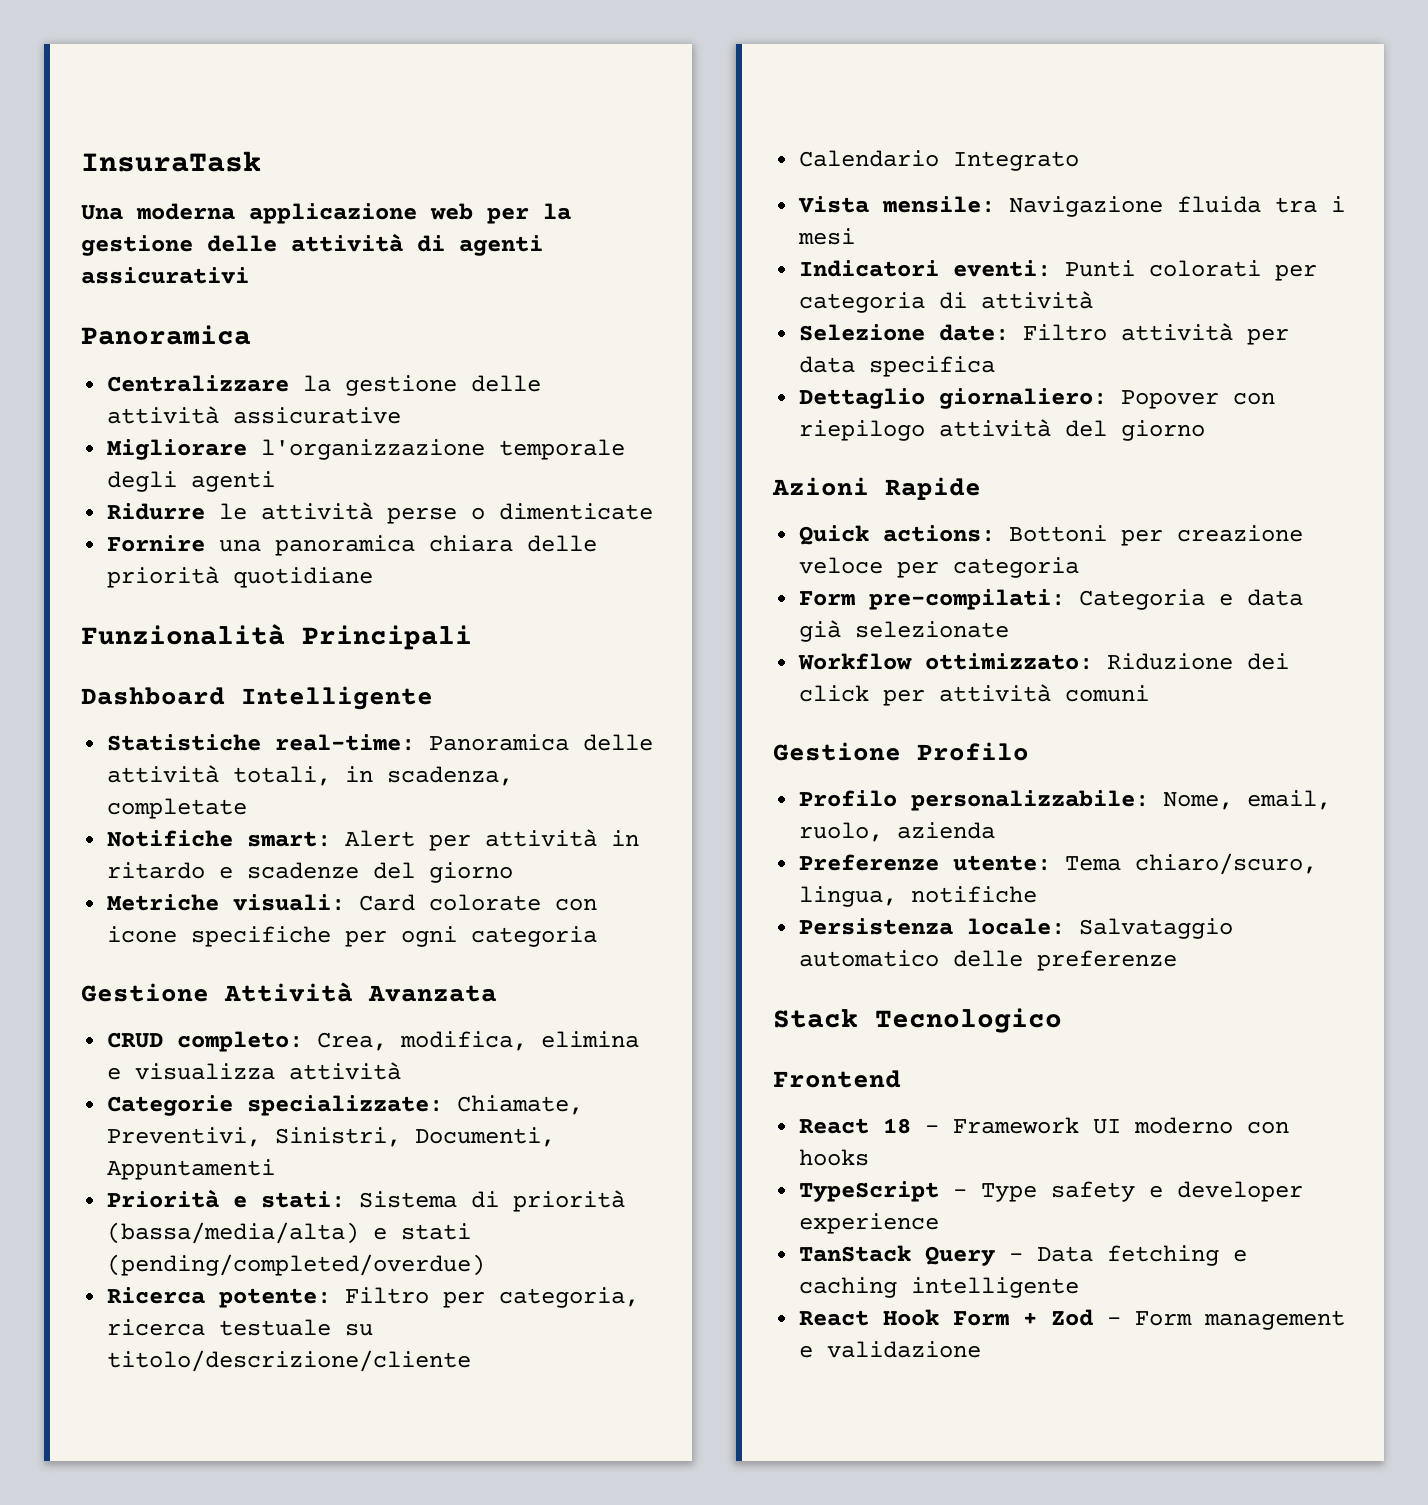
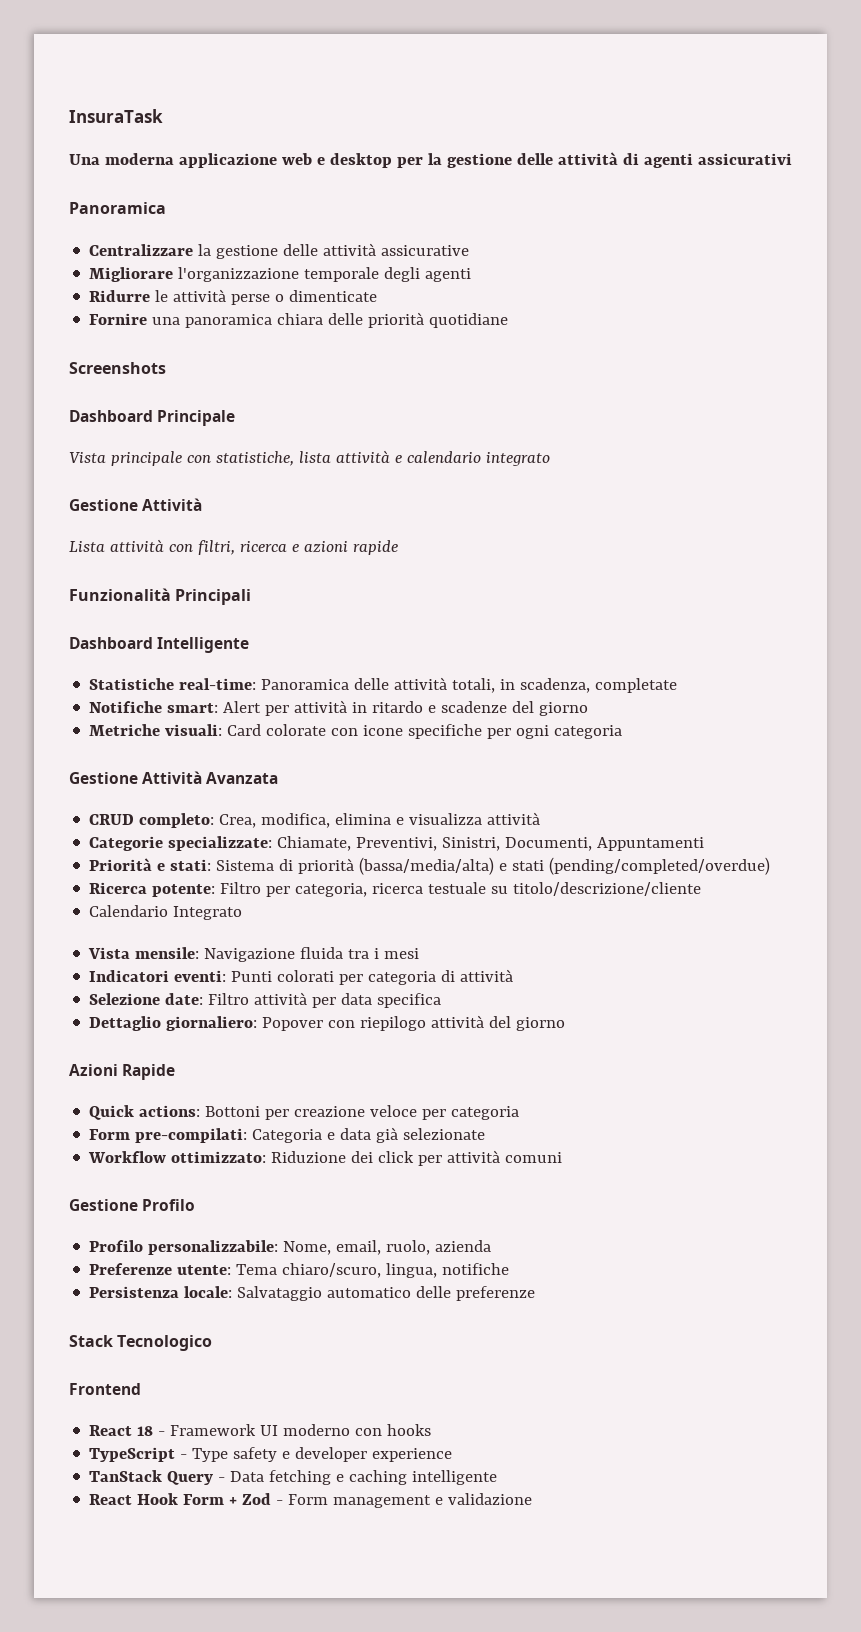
(473, 211) none -> [316,153,392,168] e desktop
(374, 577) none -> [69,362,166,374] [69,410,236,426] [69,450,550,466] [69,498,203,511] [69,539,398,555] // Screenshots // Dashboard Principale // Vista principale con statistiche, lista attività e calendario integrato // Gestione Attività // Lista attività con filtri, ricerca e azioni rapide

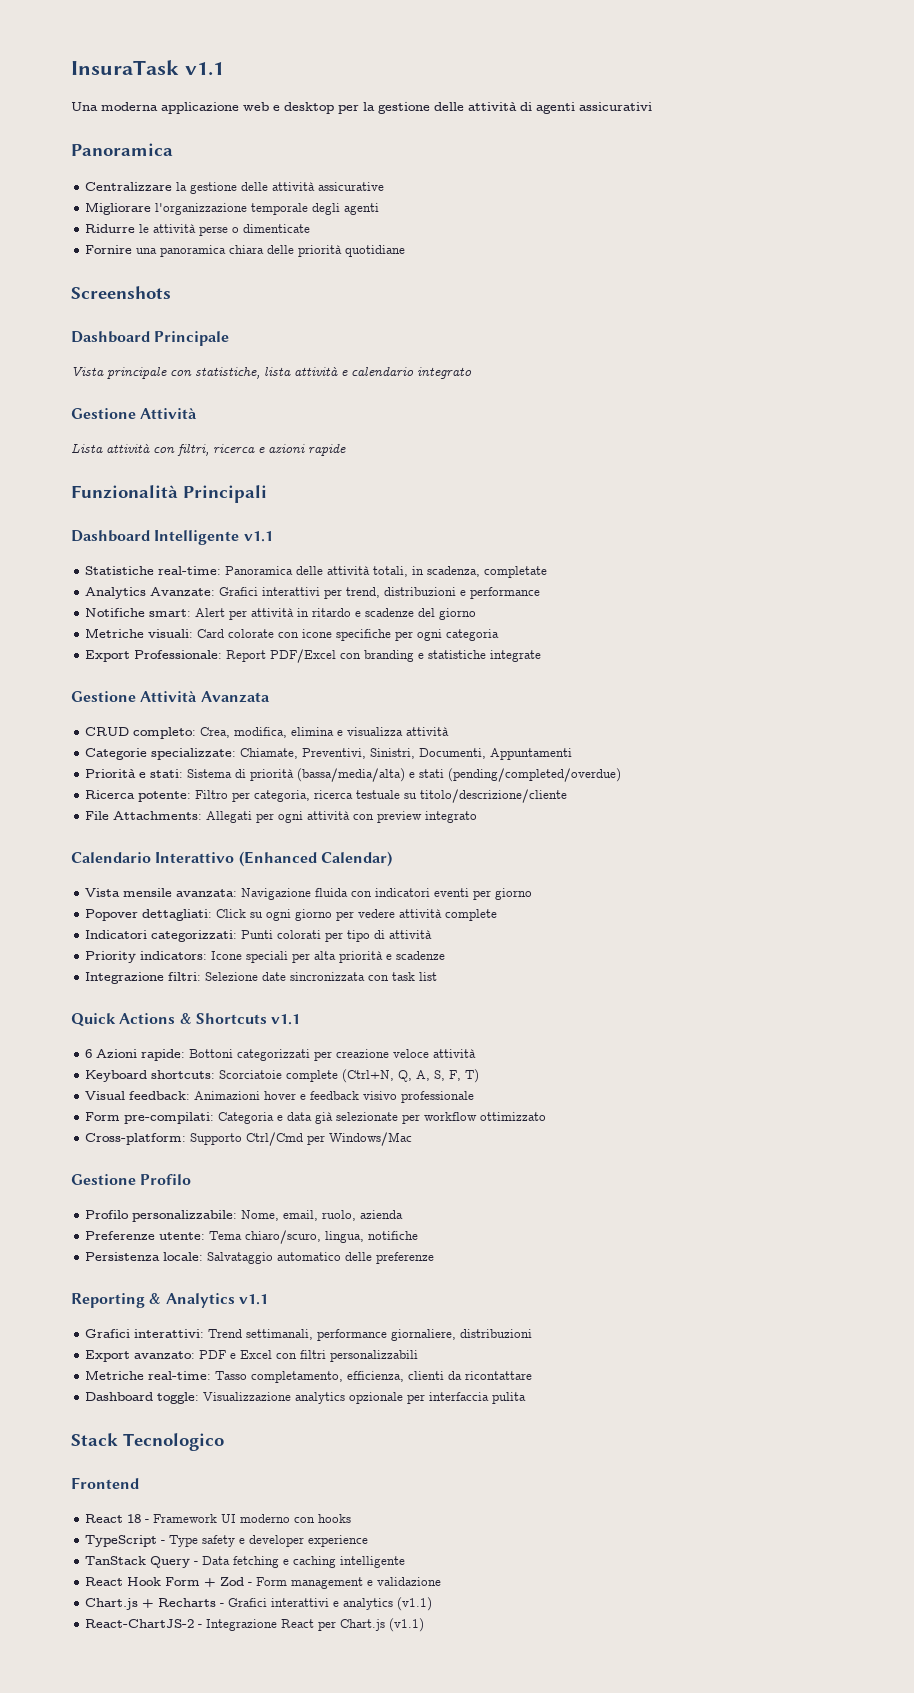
(163, 116) none -> [184,62,224,76] v1.1
(250, 645) none -> [243,531,273,542] v1.1
(678, 685) none -> [85,587,541,599] // Analytics Avanzate: Grafici interattivi per trend, distribuzioni e performance
(623, 732) none -> [85,649,542,663] // Export Professionale: Report PDF/Excel con branding e statistiche integrate
[89,905,243,920] [88,947,420,962] Calendario Integrato // Vista mensile: Navigazione fluida tra i mesi -> [85,811,478,823] [71,851,392,867] [85,888,533,900] [85,909,498,921] File Attachments: Allegati per ogni attività con preview integrato // Calendario Interattivo (Enhanced Calendar) // Vista mensile avanzata: Navigazione fluida con indicatori eventi per giorno // Popover dettagliati: Click su ogni giorno per vedere attività complete
[174,970,227,982] eventi: -> [151,930,238,942] categorizzati:
[368,971,437,985] categoria -> [347,930,371,942] tipo
[89,992,442,1008] [89,1015,566,1031] [69,1064,176,1080] [89,1105,520,1120] Selezione date: Filtro attività per data specifica // Dettaglio giornaliero: Popover con riepilogo attività del giorno // Azioni Rapide // Quick actions: Bottoni per creazione veloce per categoria -> [85,951,446,963] [85,972,438,984] [71,1013,301,1027] [85,1049,477,1061] [85,1069,480,1083] [85,1091,475,1103] Priority indicators: Icone speciali per alta priorità e scadenze // Integrazione filtri: Selezione date sincronizzata con task list // Quick Actions & Shortcuts v1.1 // 6 Azioni rapide: Bottoni categorizzati per creazione veloce attività // Keyboard shortcuts: Scorciatoie complete (Ctrl+N, Q, A, S, F, T) // Visual feedback: Animazioni hover e feedback visivo professionale
[88,1150,563,1166] // Workflow ottimizzato: Riduzione dei click per attività comuni -> [402,1112,547,1124] [85,1132,413,1146] per workflow ottimizzato // Cross-platform: Supporto Ctrl/Cmd per Windows/Mac
(536, 1293) none -> [71,1293,268,1308] [85,1329,533,1341] [85,1350,419,1362] [85,1370,533,1383] [85,1392,527,1404] // Reporting & Analytics v1.1 // Grafici interattivi: Trend settimanali, performance giornaliere, distribuzioni // Export avanzato: PDF e Excel con filtri personalizzabili // Metriche real-time: Tasso completamento, efficienza, clienti da ricontattare // Dashboard toggle: Visualizzazione analytics opzionale per interfaccia pulita
(533, 1499) none -> [85,1597,433,1611] [85,1618,425,1632] // Chart.js + Recharts - Grafici interattivi e analytics (v1.1) // React-ChartJS-2 - Integrazione React per Chart.js (v1.1)

